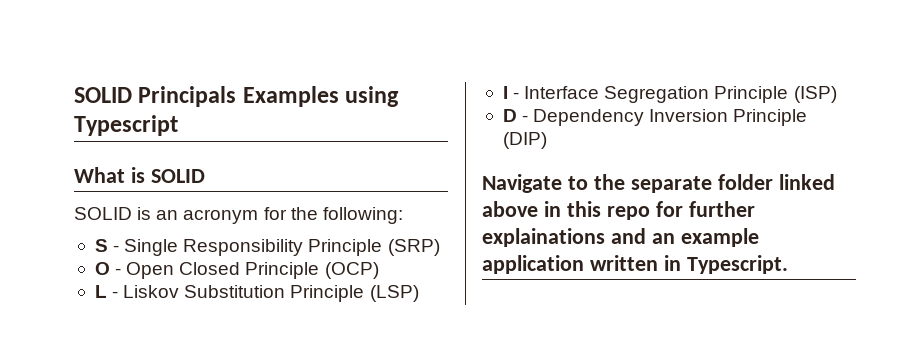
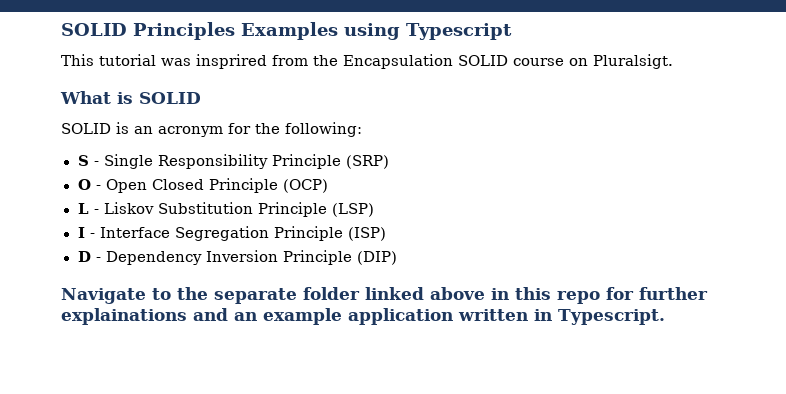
[74,86,237,107] SOLID Principals -> [61,22,235,40] SOLID Principles
(178, 125) none -> [61,54,673,69] // This tutorial was insprired from the Encapsulation SOLID course on Pluralsigt.

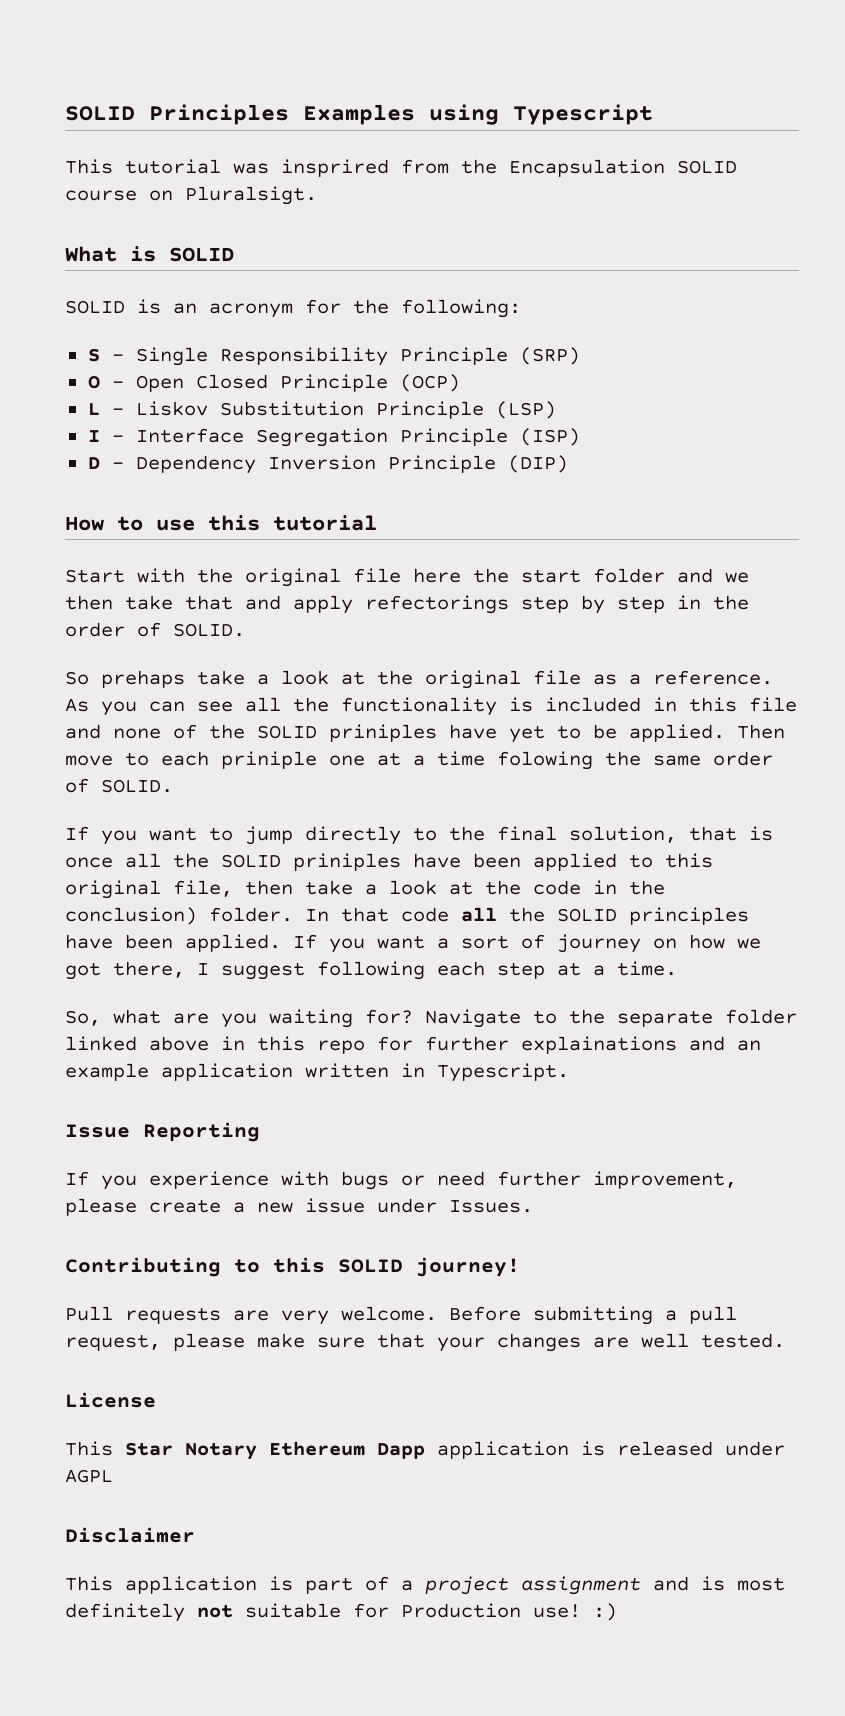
(397, 258) none -> [65,515,377,531] [65,568,749,587] [65,595,749,614] [65,622,245,637] [65,670,773,689] [65,697,797,716] [65,724,785,743] [65,751,773,770] [65,778,173,793] [65,826,773,845] [65,853,713,871] [65,880,665,899] [65,907,749,925] [65,934,761,953] [65,961,677,980] [65,1009,413,1028] How to use this tutorial // Start with the original file here the start folder and we then take that and apply refectorings step by step in the order of SOLID. // So prehaps take a look at the original file as a reference. As you can see all the functionality is included in this file and none of the SOLID priniples have yet to be applied. Then move to each priniple one at a time folowing the same order of SOLID. // If you want to jump directly to the final solution, that is once all the SOLID priniples have been applied to this original file, then take a look at the code in the conclusion) folder. In that code all the SOLID principles have been applied. If you want a sort of journey on how we got there, I suggest following each step at a time. // So, what are you waiting for?
(665, 317) none -> [65,1122,260,1142] [65,1171,737,1190] [65,1198,533,1216] [65,1257,520,1277] [65,1306,737,1325] [65,1333,785,1352] [65,1392,156,1408] [65,1441,785,1460] [65,1469,113,1483] [65,1527,195,1543] [65,1576,785,1595] [65,1603,617,1622] // Issue Reporting // If you experience with bugs or need further improvement, please create a new issue under Issues. // Contributing to this SOLID journey! // Pull requests are very welcome. Before submitting a pull request, please make sure that your changes are well tested. // License // This Star Notary Ethereum Dapp application is released under AGPL // Disclaimer // This application is part of a project assignment and is most definitely not suitable for Production use! :)

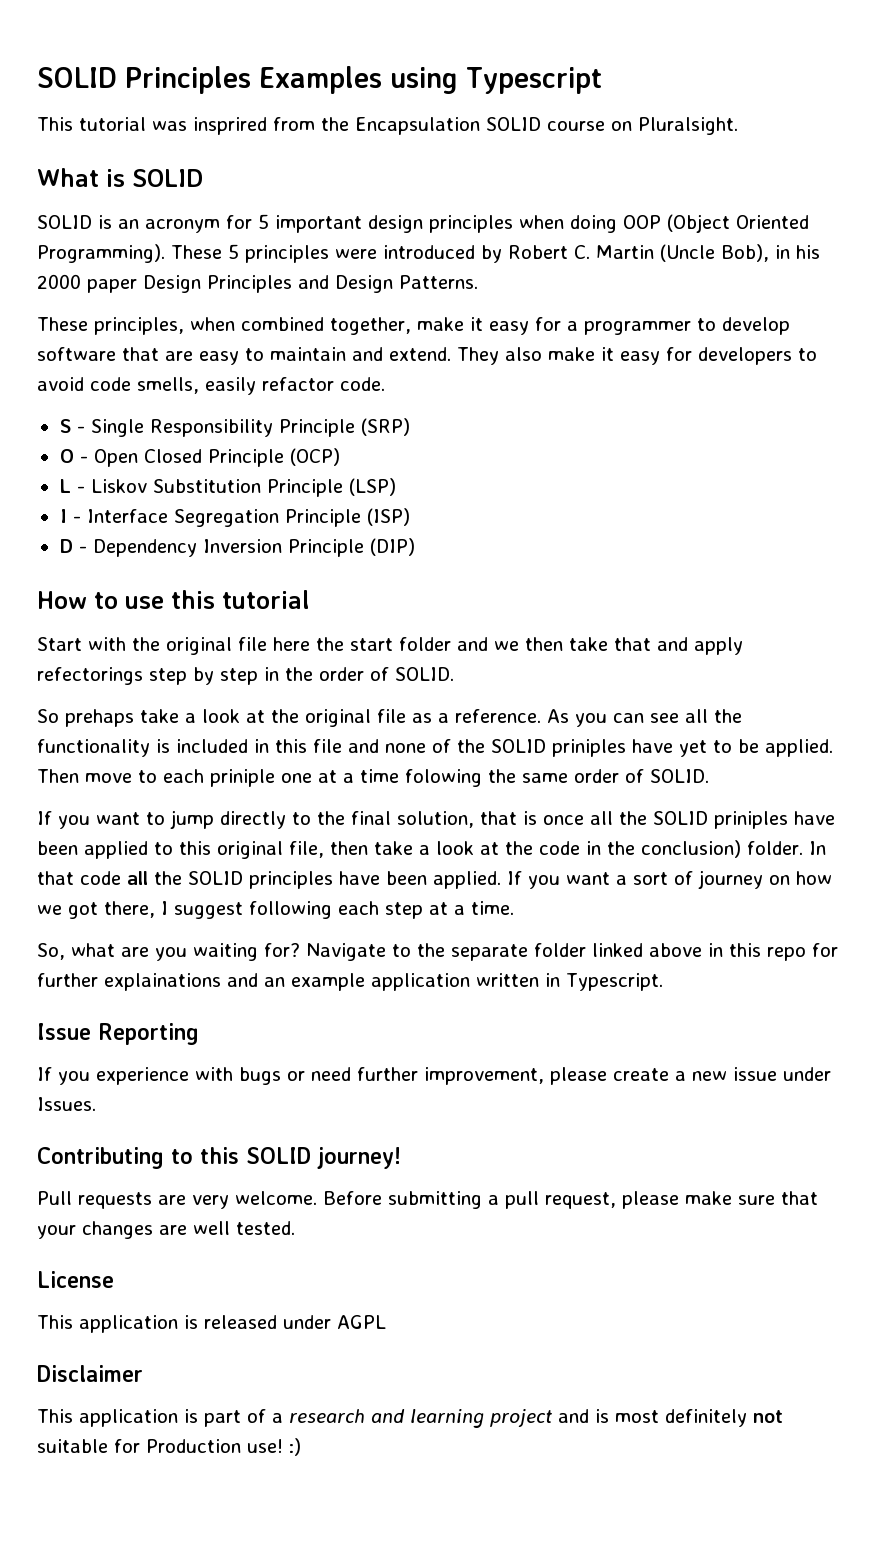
[185,186,317,205] Pluralsigt. -> [638,117,738,135] Pluralsight.
[353,299,521,318] the following: -> [258,214,809,233] [37,244,820,263] [37,274,478,293] [37,317,790,335] [37,347,817,365] [37,377,385,395] 5 important design principles when doing OOP (Object Oriented Programming). These 5 principles were introduced by Robert C. Martin (Uncle Bob), in his 2000 paper Design Principles and Design Patterns. // These principles, when combined together, make it easy for a programmer to develop software that are easy to maintain and extend. They also make it easy for developers to avoid code smells, easily refactor code.
[125,1441,425,1460] Star Notary Ethereum Dapp -> (73, 1322) none
[425,1576,641,1595] project assignment -> [289,1409,553,1428] research and learning project

